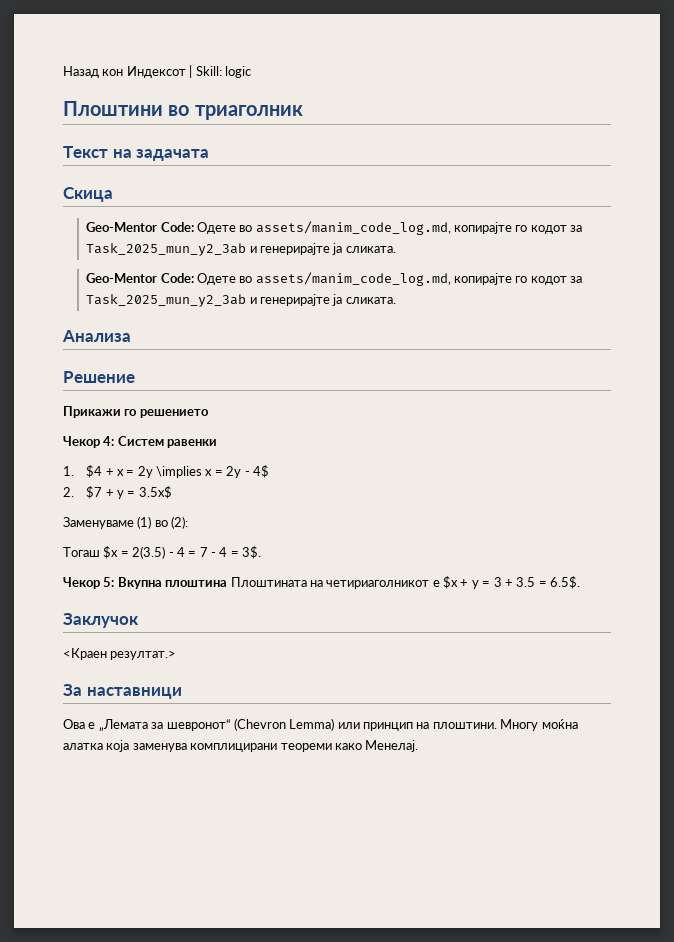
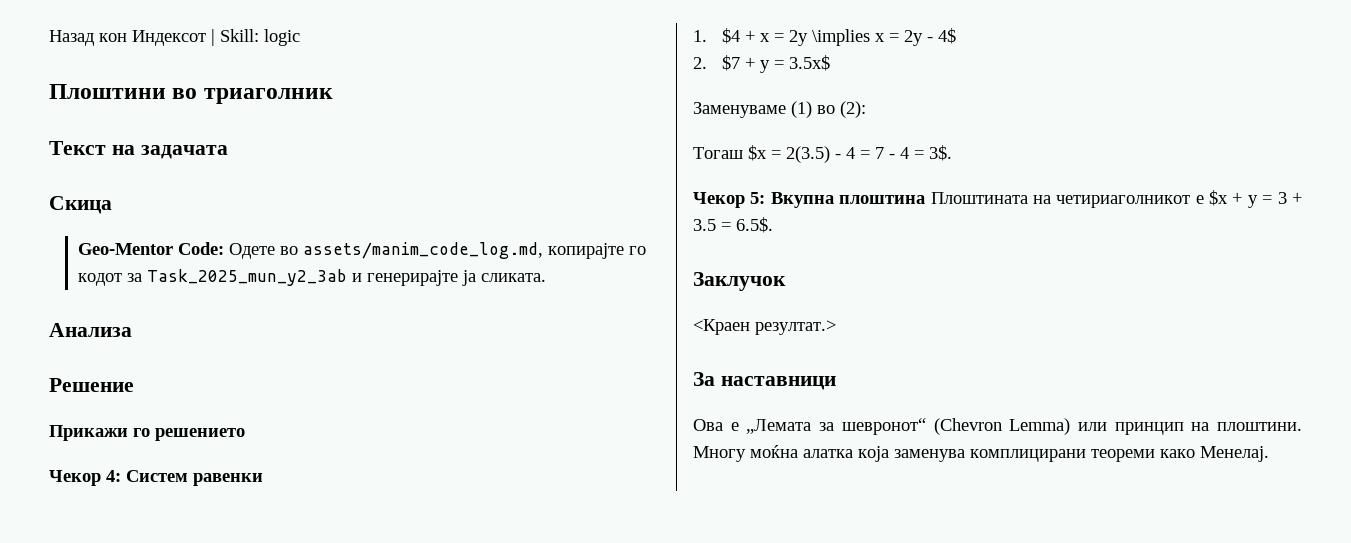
[86,272,583,286] [86,294,396,307] // Geo-Mentor Code: Одете во assets/manim_code_log.md, копирајте го кодот за Task_2025_mun_y2_3ab и генерирајте ја сликата. -> (547, 277) none

